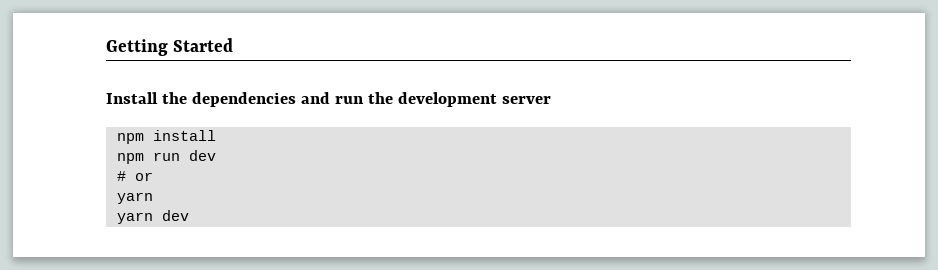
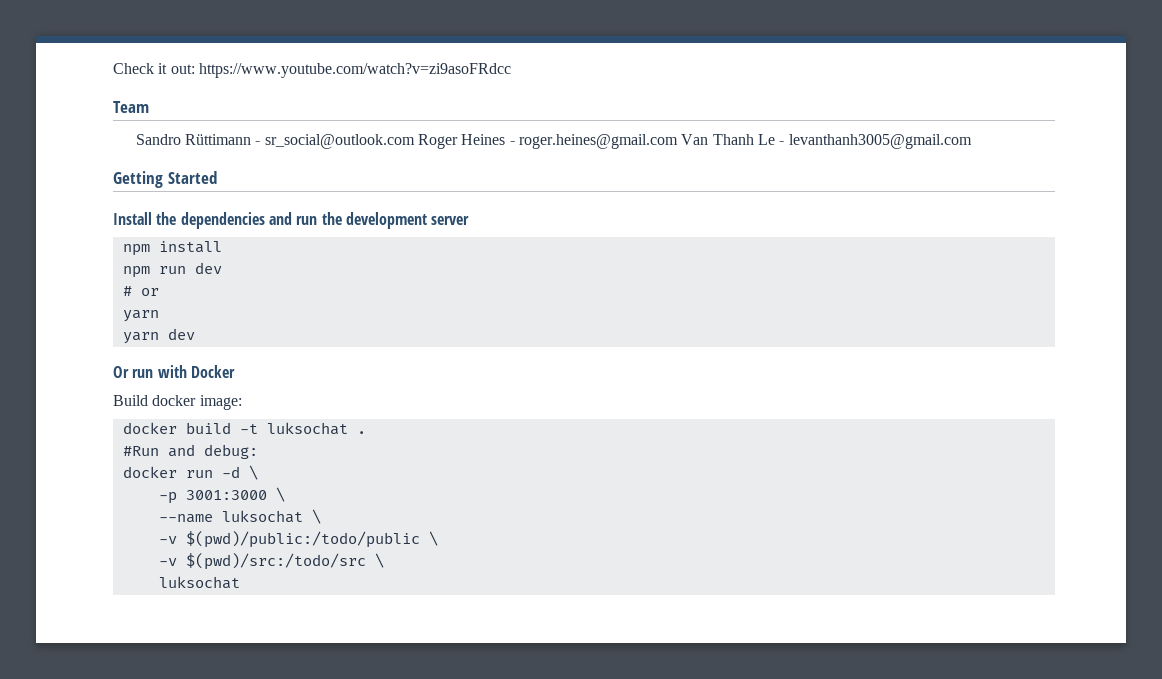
(106, 47) none -> [113,63,511,78] [113,101,149,113] [135,134,972,149] Check it out: https://www.youtube.com/watch?v=zi9asoFRdcc // Team // Sandro Rüttimann - sr_social@outlook.com Roger Heines - roger.heines@gmail.com Van Thanh Le - levanthanh3005@gmail.com //
(189, 215) none -> [113,365,235,378] [113,395,242,410] [122,422,366,435] [122,444,258,459] [122,465,258,480] [158,487,285,504] [158,509,321,524] [158,531,438,548] [158,553,384,570] [158,576,240,589] // Or run with Docker // Build docker image: // docker build -t luksochat . // #Run and debug: // docker run -d \ // -p 3001:3000 \ // --name luksochat \ // -v $(pwd)/public:/todo/public \ // -v $(pwd)/src:/todo/src \ // luksochat

